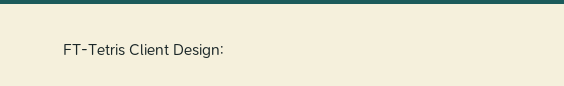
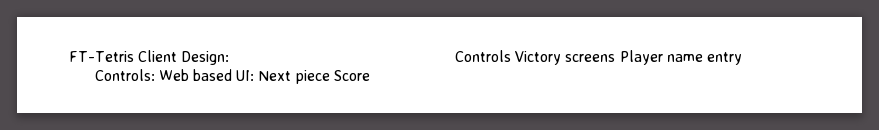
(225, 51) none -> [94,69,370,84] [455,50,742,65] // Controls: Web based UI: Next piece Score Controls Victory screens Player name entry

